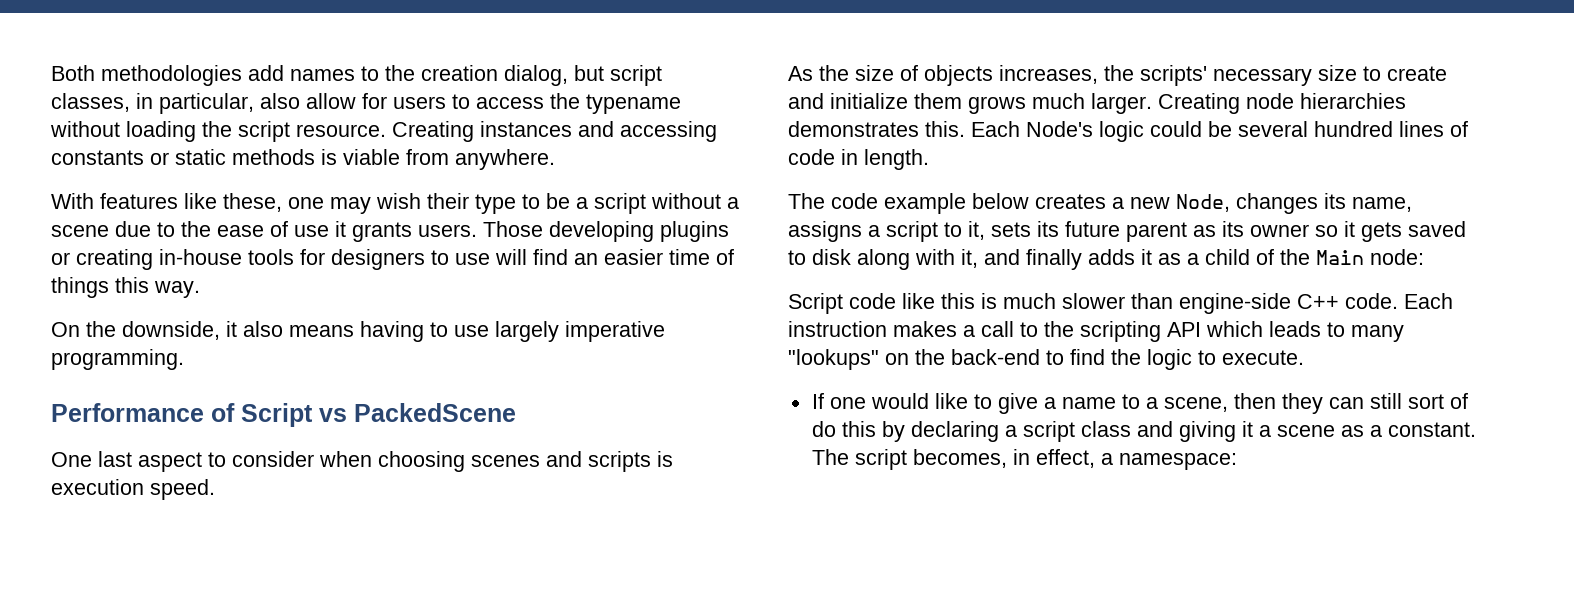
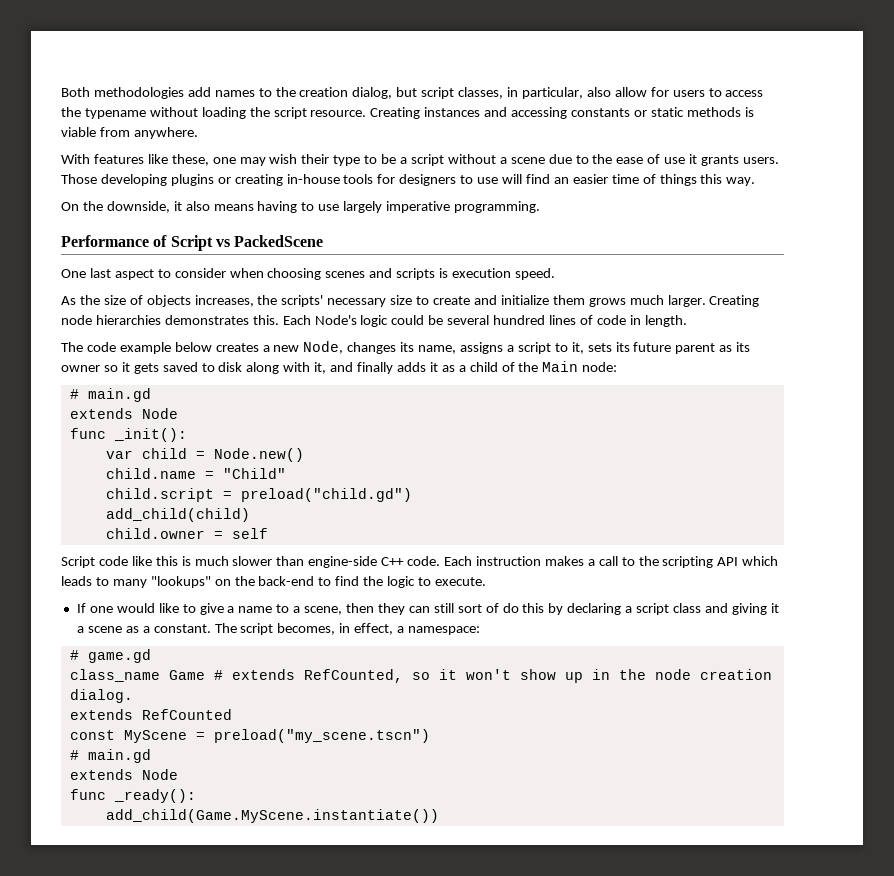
(1424, 257) none -> [69,388,151,402] [69,408,178,419] [69,428,187,442] [105,448,304,462] [105,468,286,479] [105,488,412,502] [105,508,250,522] [105,528,268,539] // # main.gd // extends Node // func _init(): // var child = Node.new() // child.name = "Child" // child.script = preload("child.gd") // add_child(child) // child.owner = self
(1237, 461) none -> [69,649,151,663] [69,669,772,683] [69,689,133,703] [69,709,232,720] [69,729,430,743] [69,749,151,763] [69,769,178,780] [69,789,196,803] [105,809,439,823] // # game.gd // class_name Game # extends RefCounted, so it won't show up in the node creation dialog. // extends RefCounted // const MyScene = preload("my_scene.tscn") // # main.gd // extends Node // func _ready(): // add_child(Game.MyScene.instantiate())

